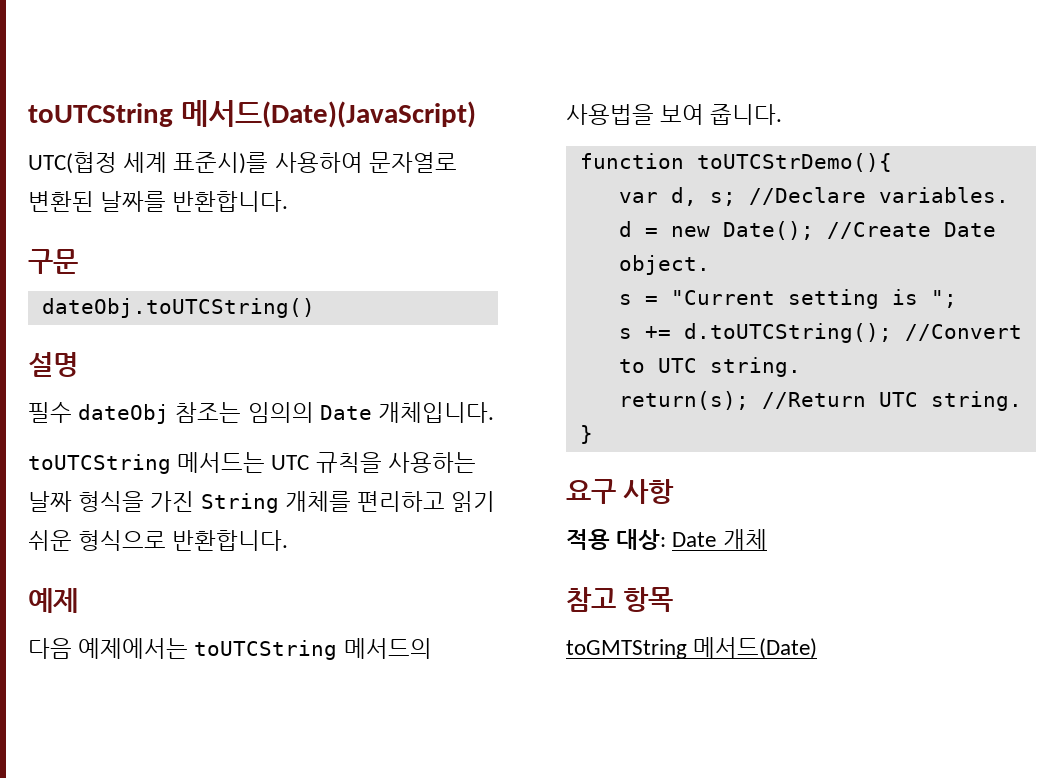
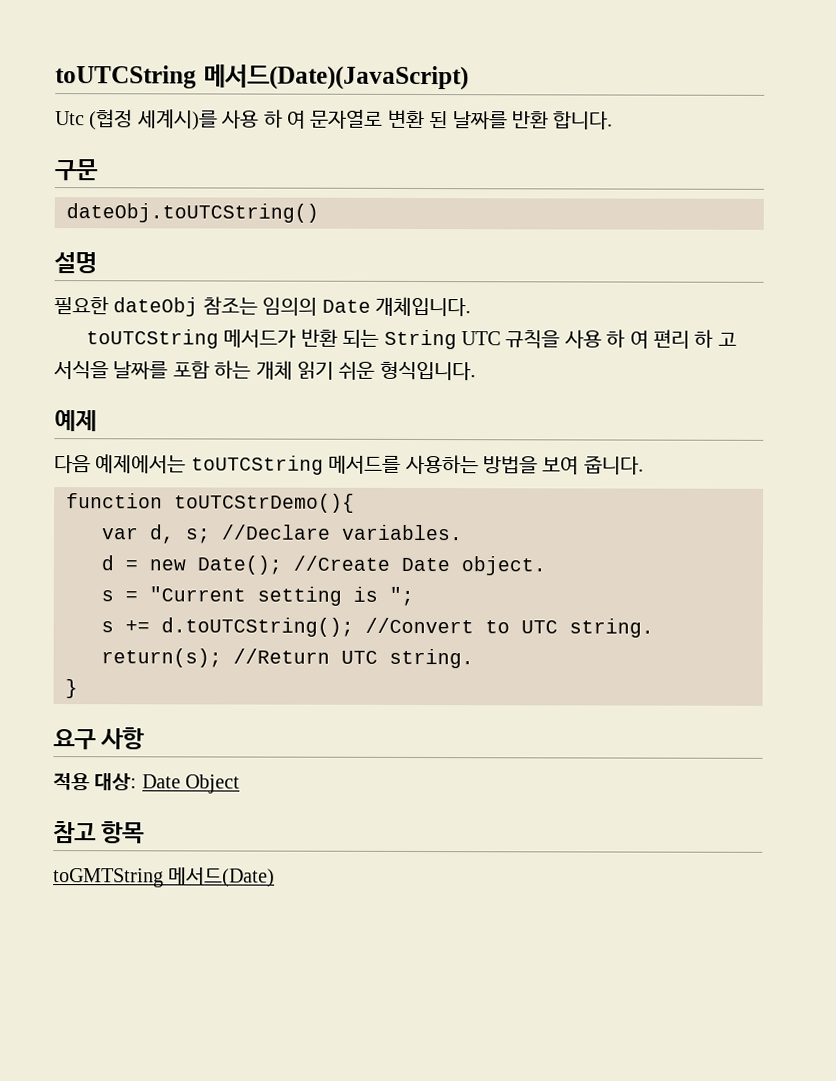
[28,152,457,174] [28,191,289,212] UTC(협정 세계 표준시)를 사용하여 문자열로 변환된 날짜를 반환합니다. -> [55,109,614,131] Utc (협정 세계시)를 사용 하 여 문자열로 변환 된 날짜를 반환 합니다.
[28,402,72,423] 필수 -> [54,296,109,315] 필요한
[177,452,476,473] [28,491,496,513] [28,530,289,551] 메서드는 UTC 규칙을 사용하는 날짜 형식을 가진 String 개체를 편리하고 읽기 쉬운 형식으로 반환합니다. -> [223,328,737,350] [53,360,476,381] 메서드가 반환 되는 String UTC 규칙을 사용 하 여 편리 하 고 서식을 날짜를 포함 하는 개체 읽기 쉬운 형식입니다.
[343,638,432,659] [566,104,654,125] 메서드의 사용법을 -> [328,454,538,475] 메서드를 사용하는 방법을
[722,529,767,550] 개체 -> [185,774,241,794] Object

